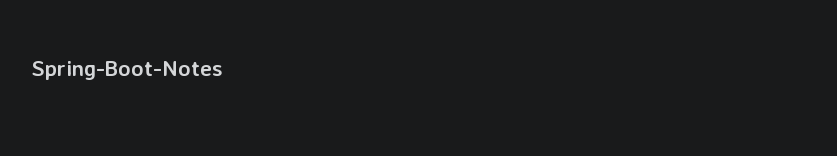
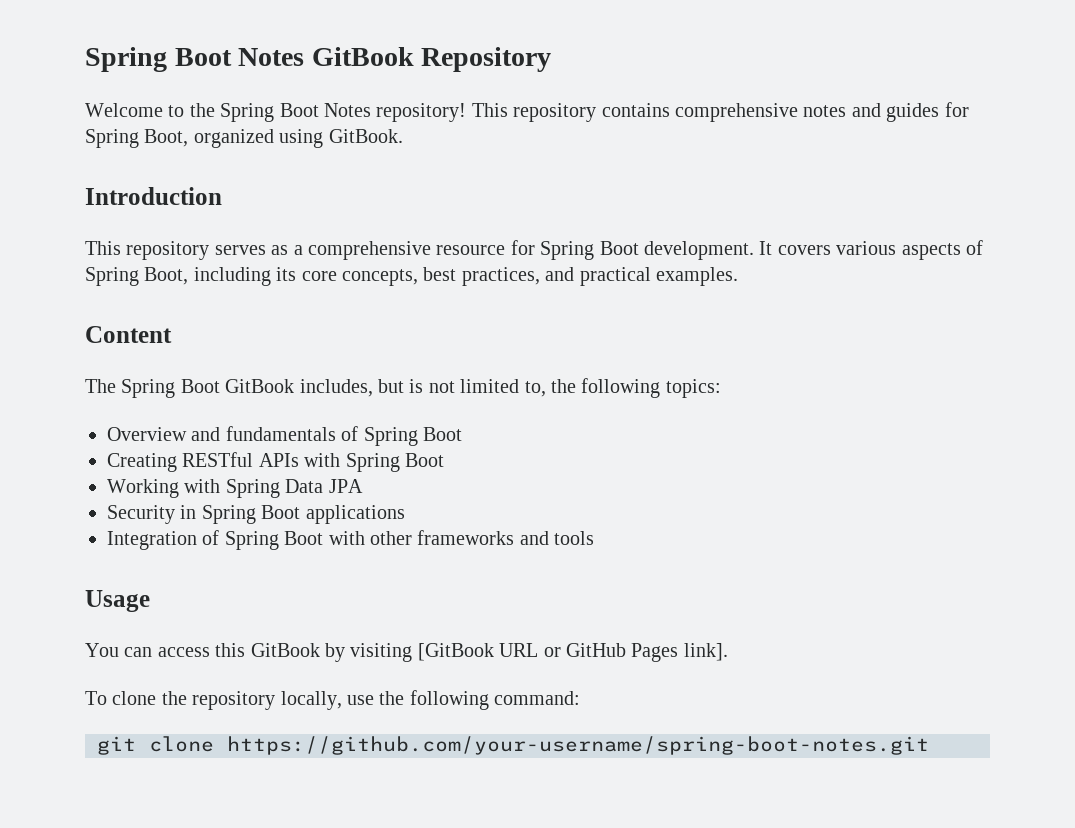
[31,61,223,80] Spring-Boot-Notes -> [85,47,552,72] [85,102,969,122] [85,129,403,148] [85,187,222,205] [85,240,983,260] [85,267,738,286] [85,326,172,343] [85,378,721,398] [107,426,462,446] [107,452,444,472] [107,479,363,498] [107,505,405,524] [107,530,595,550] [85,590,150,612] [85,643,728,662] [85,690,581,710] [97,736,929,755] Spring Boot Notes GitBook Repository // Welcome to the Spring Boot Notes repository! This repository contains comprehensive notes and guides for Spring Boot, organized using GitBook. // Introduction // This repository serves as a comprehensive resource for Spring Boot development. It covers various aspects of Spring Boot, including its core concepts, best practices, and practical examples. // Content // The Spring Boot GitBook includes, but is not limited to, the following topics: // Overview and fundamentals of Spring Boot // Creating RESTful APIs with Spring Boot // Working with Spring Data JPA // Security in Spring Boot applications // Integration of Spring Boot with other frameworks and tools // Usage // You can access this GitBook by visiting [GitBook URL or GitHub Pages link]. // To clone the repository locally, use the following command: // git clone https://github.com/your-username/spring-boot-notes.git

